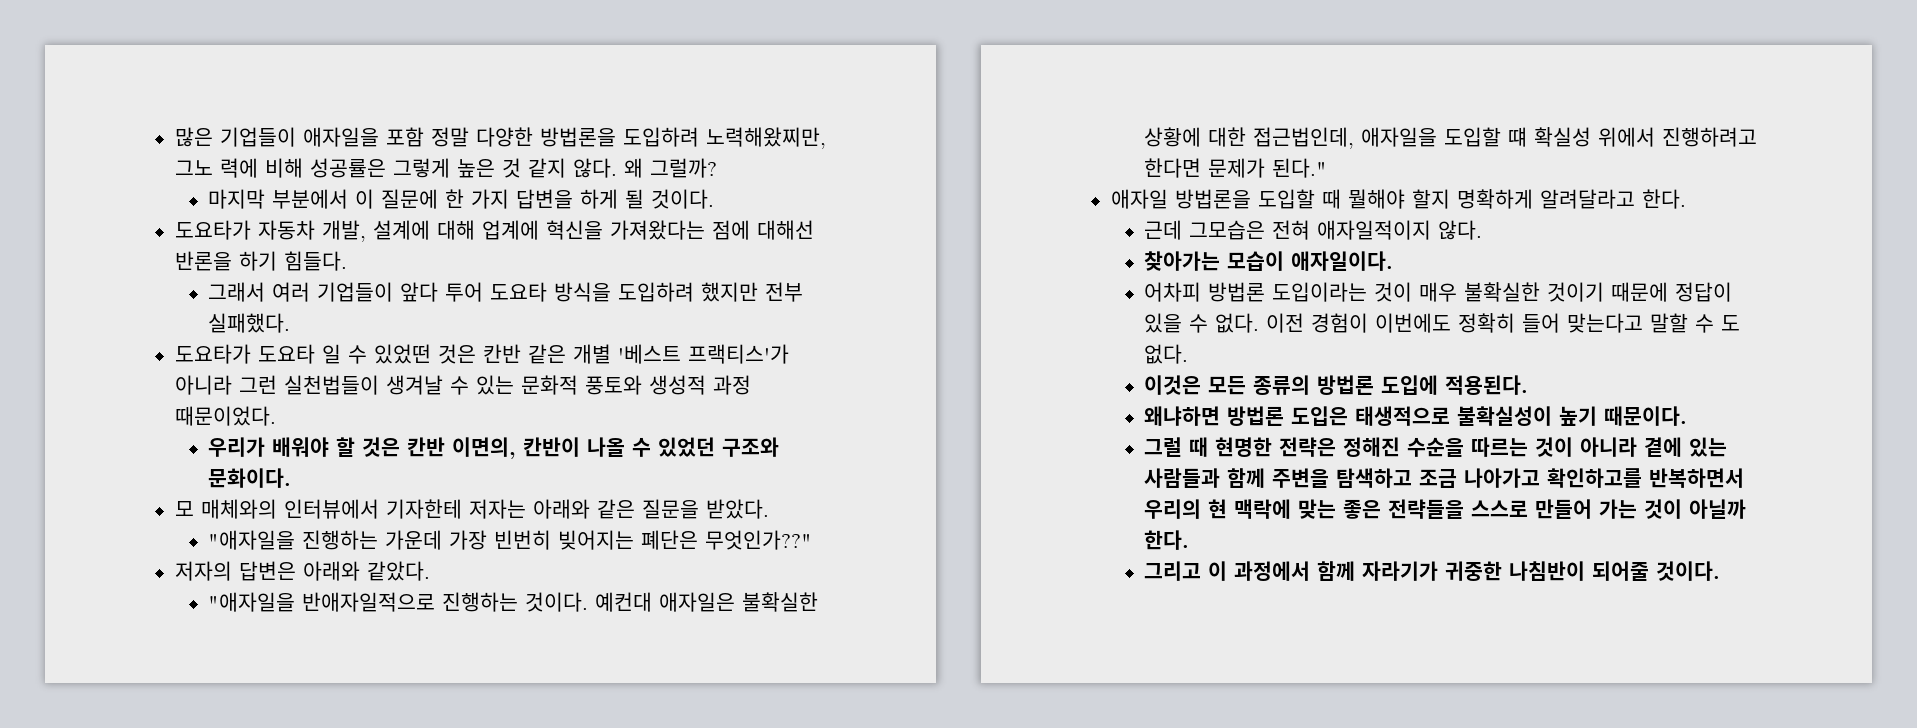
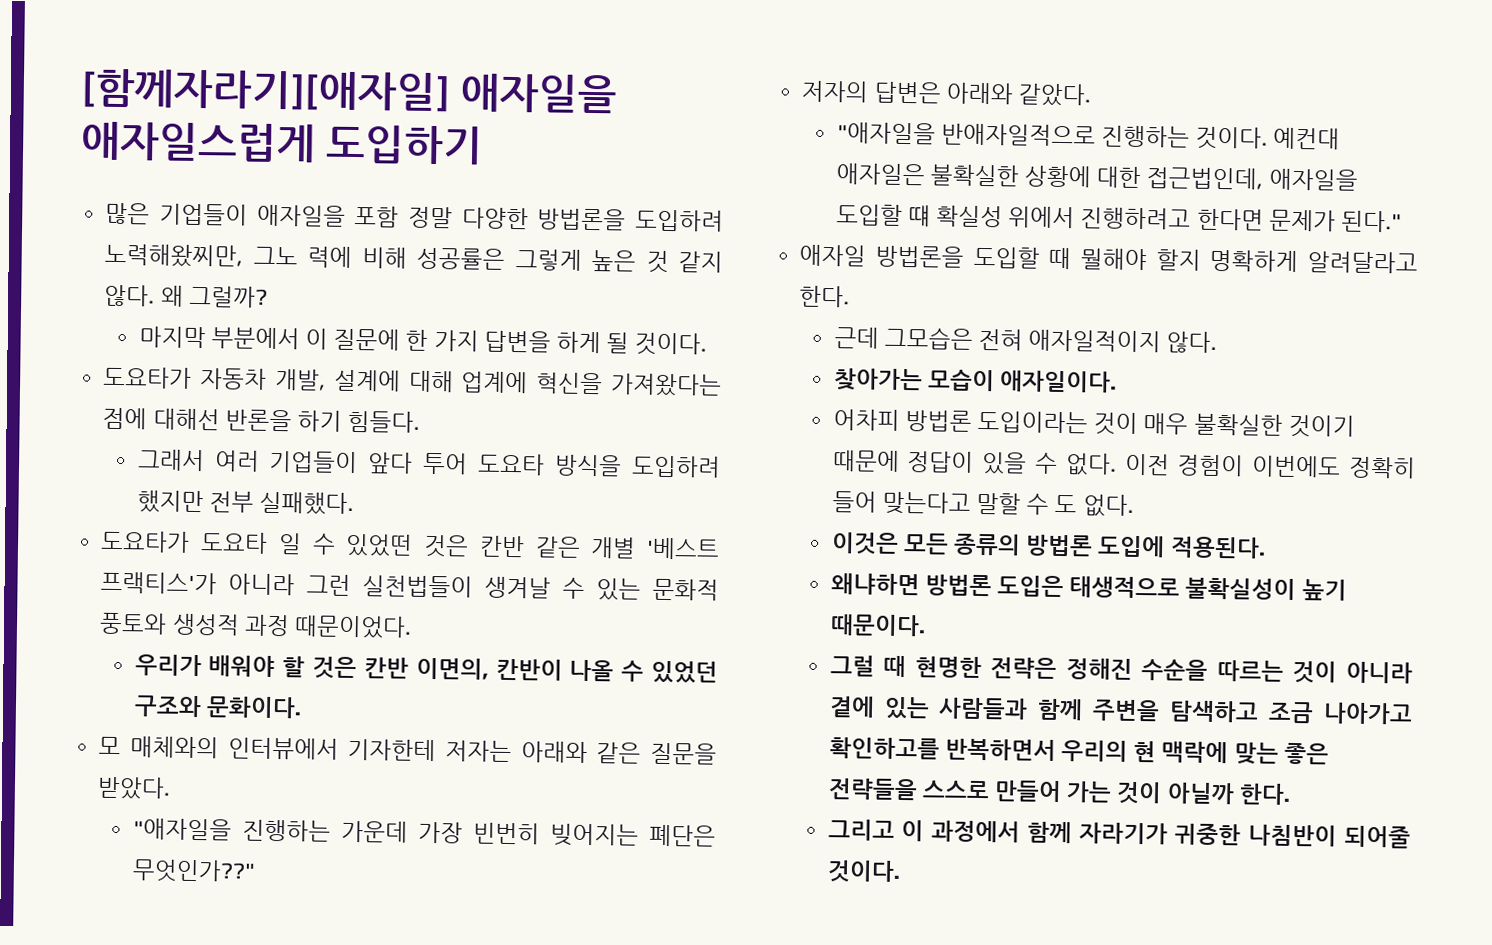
(174, 137) none -> [81,68,619,114] [80,121,484,165] [함께자라기][애자일] 애자일을 애자일스럽게 도입하기 //

